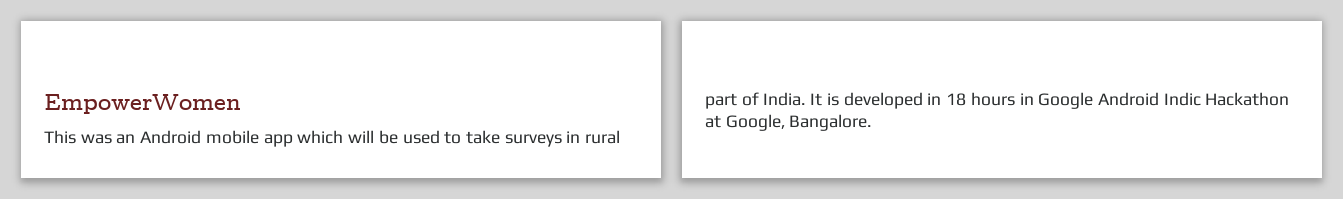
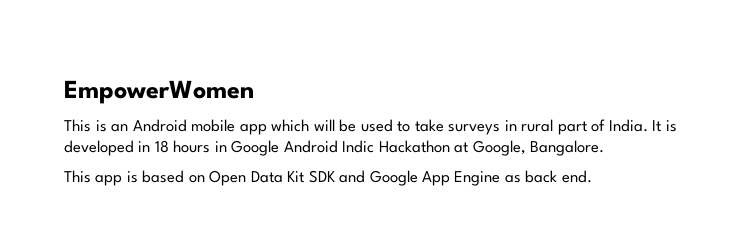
[80,134,112,144] was -> [95,120,107,132] is
(872, 122) none -> [64,170,592,186] // This app is based on Open Data Kit SDK and Google App Engine as back end.

